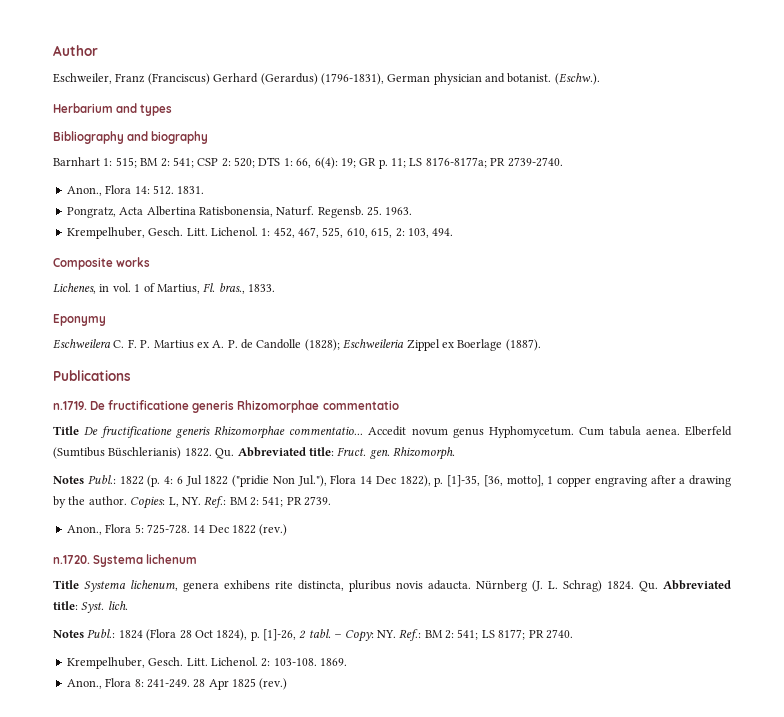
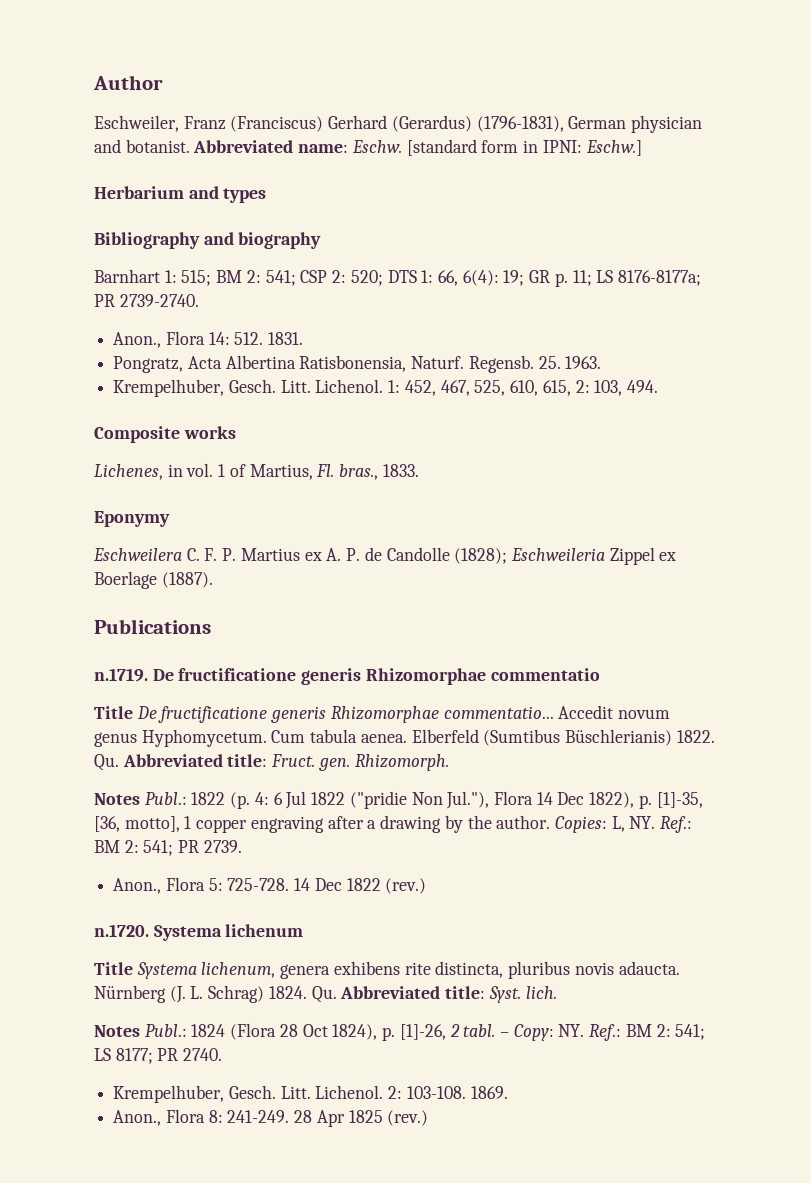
[554,73,600,85] (Eschw.). -> [193,139,642,156] Abbreviated name: Eschw. [standard form in IPNI: Eschw.]

